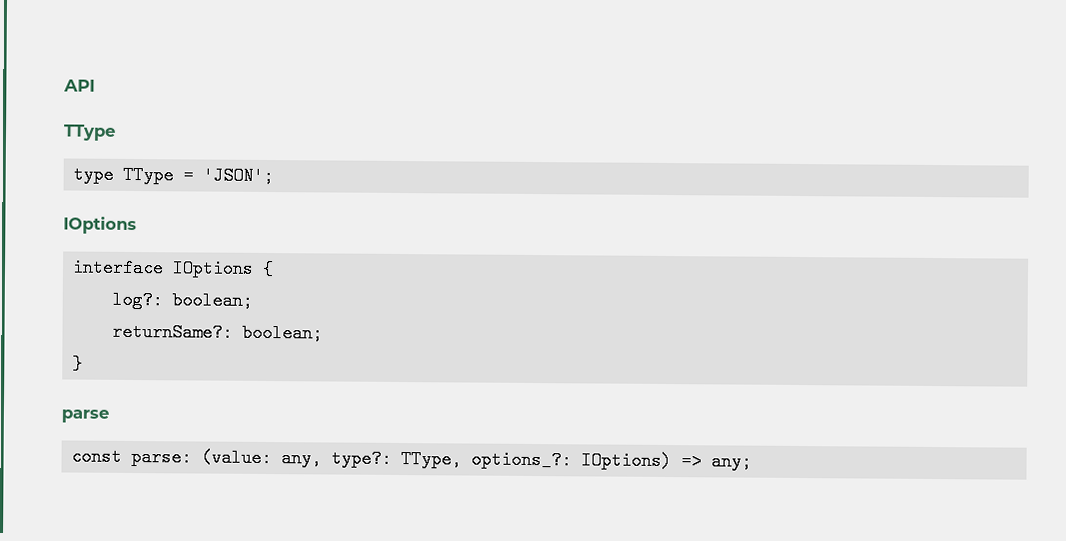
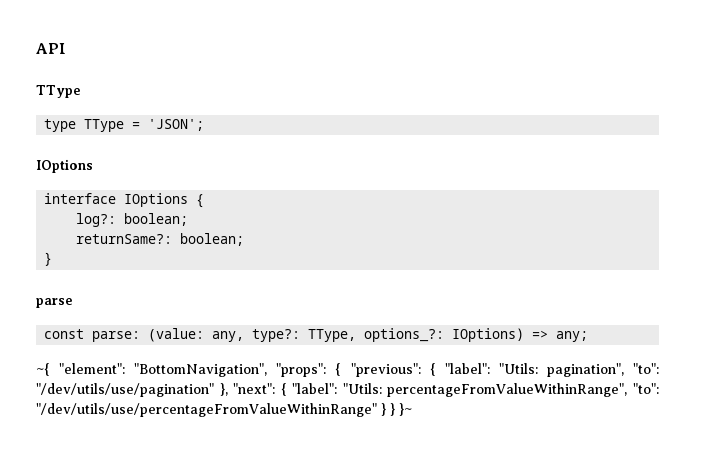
(752, 461) none -> [36,363,660,377] [36,383,659,397] [36,403,412,417] // ~{ "element": "BottomNavigation", "props": { "previous": { "label": "Utils: pagination", "to": "/dev/utils/use/pagination" }, "next": { "label": "Utils: percentageFromValueWithinRange", "to": "/dev/utils/use/percentageFromValueWithinRange" } } }~

